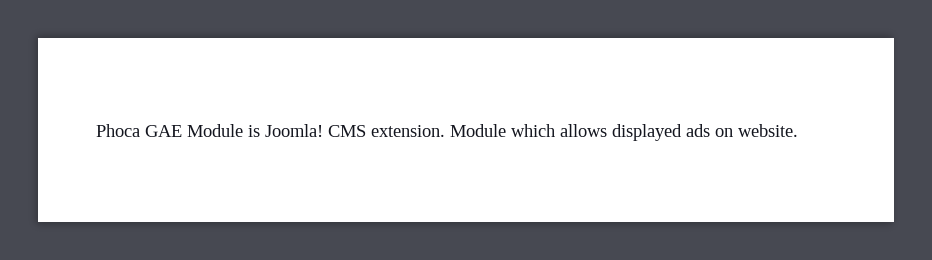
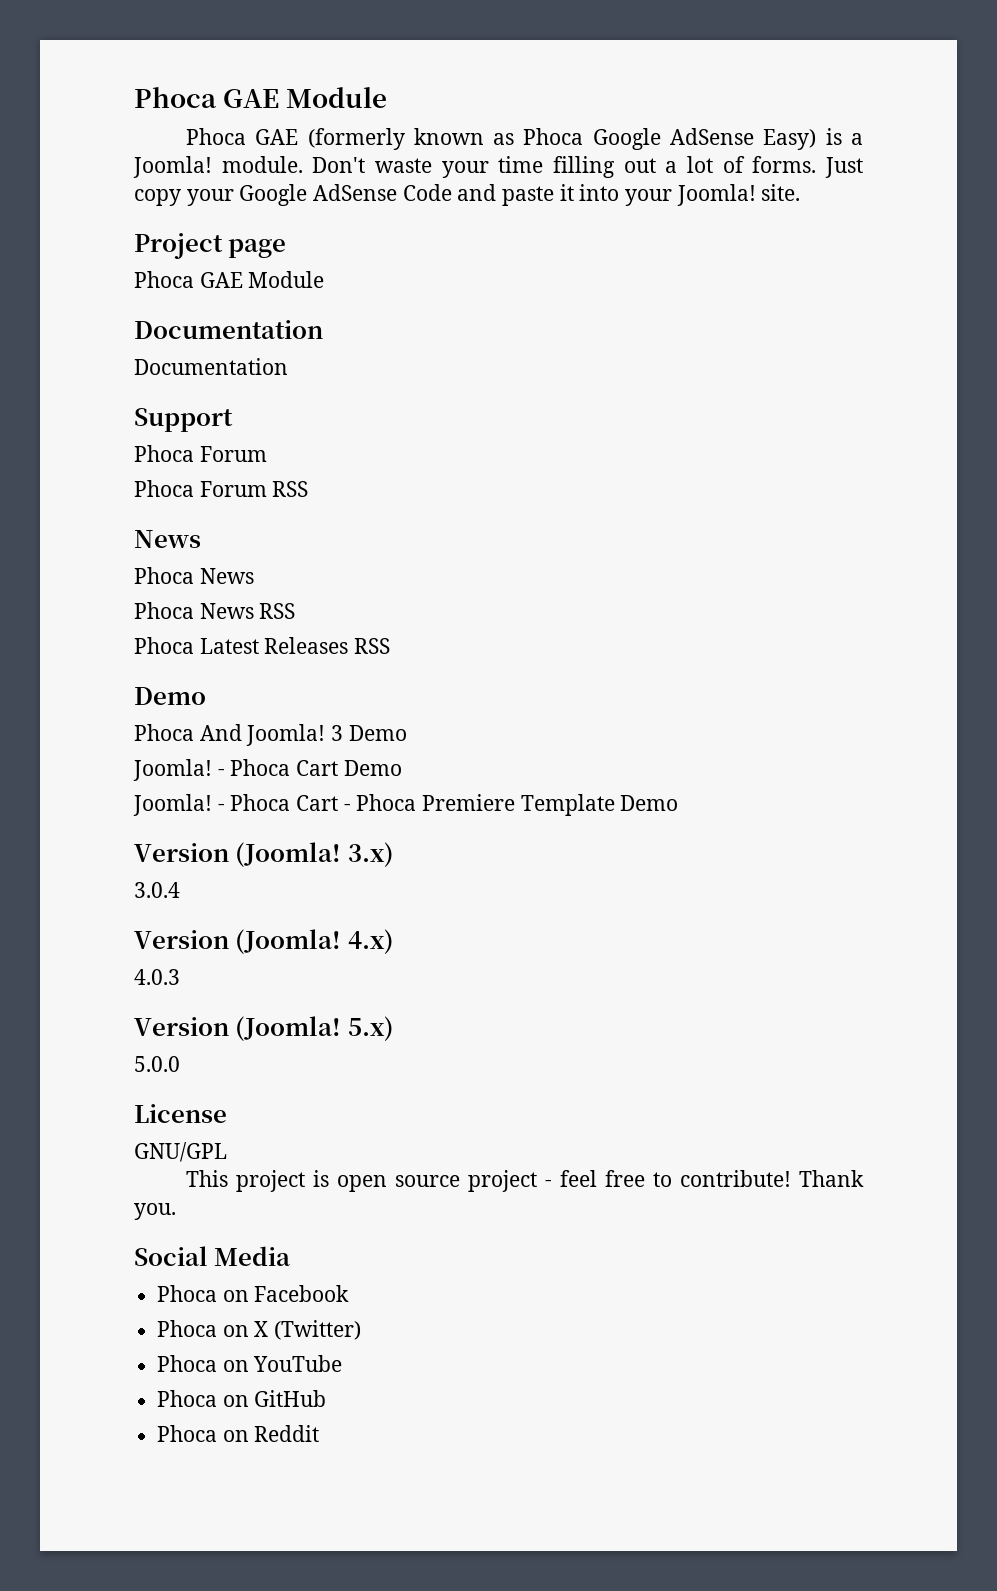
[96,124,798,141] Phoca GAE Module is Joomla! CMS extension. Module which allows displayed ads on website. -> [134,87,388,108] [185,128,863,150] [133,156,863,178] [134,184,801,206] [134,233,287,259] [134,271,325,288] [134,320,323,339] [134,358,288,375] [134,408,233,432] [134,445,267,462] [134,480,309,497] [134,530,201,548] [134,567,254,584] [134,602,296,619] [134,637,391,654] [134,687,206,705] [134,724,407,746] [133,759,402,781] [133,794,679,816] [134,842,394,867] [134,882,180,898] [134,929,394,954] [134,969,180,985] [134,1016,394,1041] [134,1056,180,1072] [134,1104,227,1123] [134,1142,227,1162] [185,1170,864,1192] [134,1203,176,1220] [134,1246,291,1266] [157,1285,350,1302] [157,1320,362,1340] [157,1355,343,1372] [157,1390,327,1407] [157,1425,320,1442] Phoca GAE Module // Phoca GAE (formerly known as Phoca Google AdSense Easy) is a Joomla! module. Don't waste your time filling out a lot of forms. Just copy your Google AdSense Code and paste it into your Joomla! site. // Project page // Phoca GAE Module // Documentation // Documentation // Support // Phoca Forum // Phoca Forum RSS // News // Phoca News // Phoca News RSS // Phoca Latest Releases RSS // Demo // Phoca And Joomla! 3 Demo // Joomla! - Phoca Cart Demo // Joomla! - Phoca Cart - Phoca Premiere Template Demo // Version (Joomla! 3.x) // 3.0.4 // Version (Joomla! 4.x) // 4.0.3 // Version (Joomla! 5.x) // 5.0.0 // License // GNU/GPL // This project is open source project - feel free to contribute! Thank you. // Social Media // Phoca on Facebook // Phoca on X (Twitter) // Phoca on YouTube // Phoca on GitHub // Phoca on Reddit

